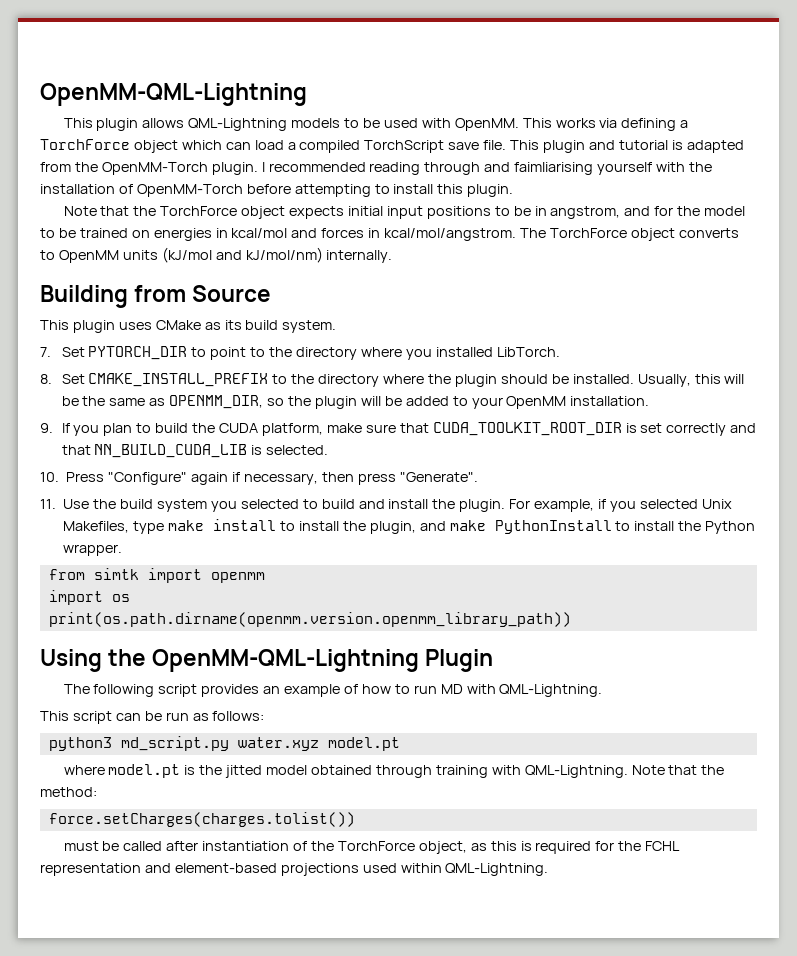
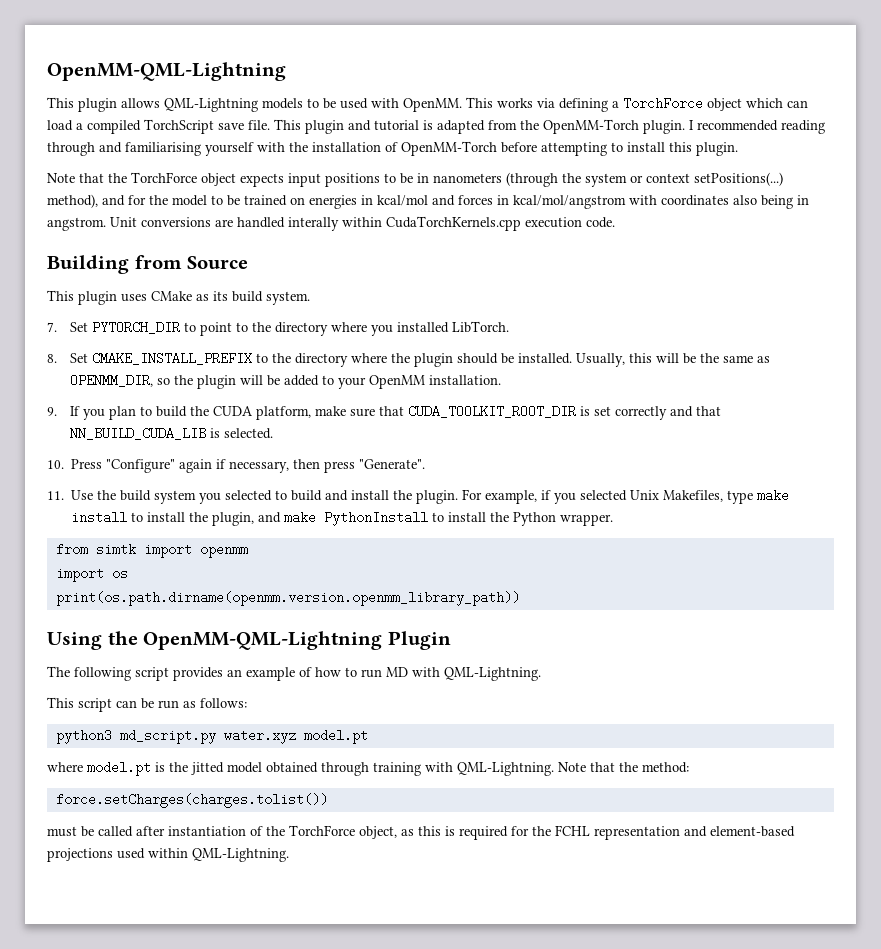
[514,162,594,175] faimliarising -> [125,142,201,156] familiarising
[347,206,383,216] initial -> (284, 180) none
[550,206,621,219] angstrom, -> [433,172,783,187] [47,194,98,208] nanometers (through the system or context setPositions(...) method),
[384,228,739,241] [40,247,393,263] kcal/mol/angstrom. The TorchForce object converts to OpenMM units (kJ/mol and kJ/mol/nm) internally. -> [513,195,809,209] [47,216,615,231] kcal/mol/angstrom with coordinates also being in angstrom. Unit conversions are handled interally within CudaTorchKernels.cpp execution code.

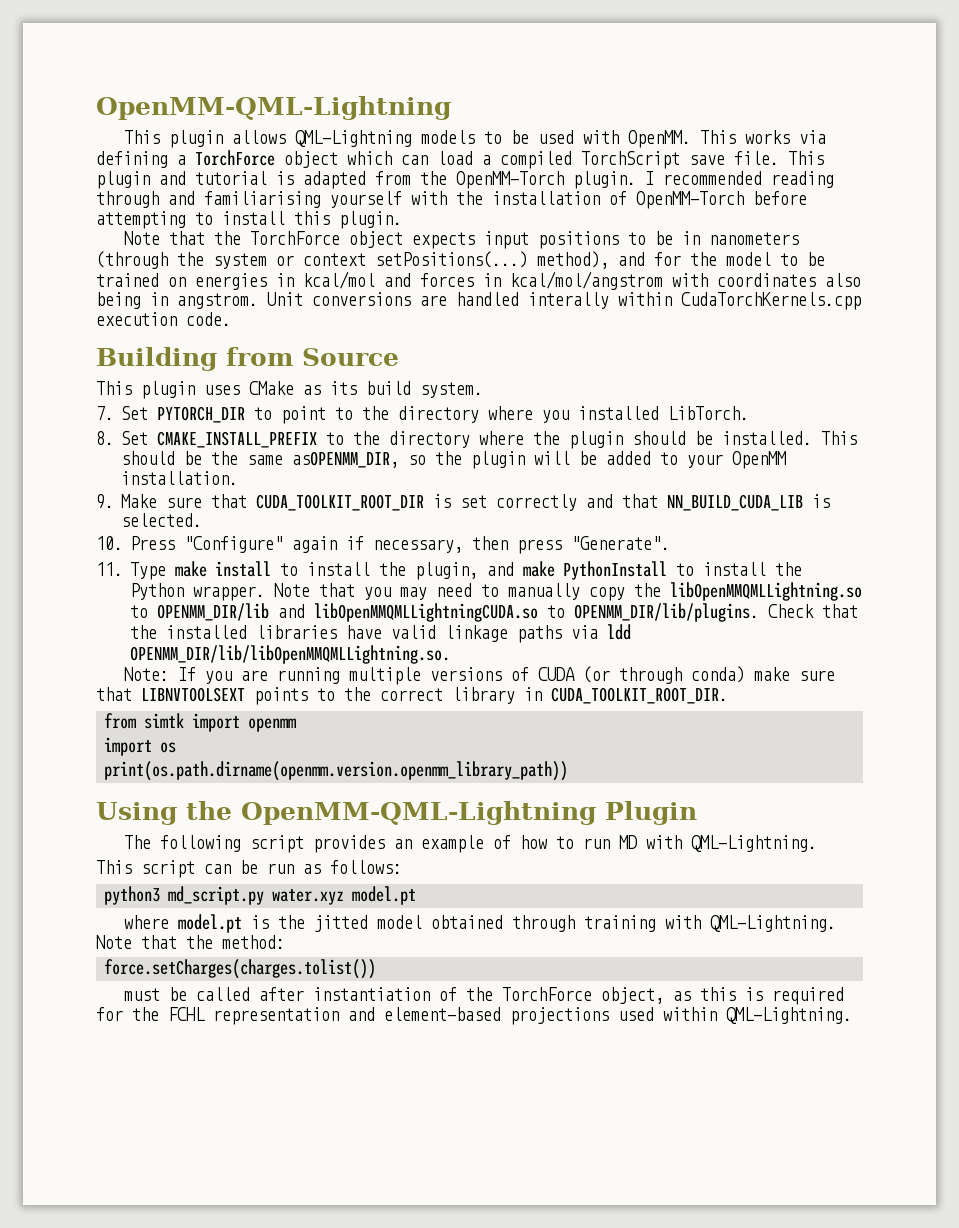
[575,353,679,367] Usually, this will -> [821,431,857,445] [121,451,175,465] This should
[756,356,770,363] [69,374,153,387] as OPENMM_DIR, -> [292,451,399,468] asOPENMM_DIR,
[69,406,346,420] If you plan to build the CUDA platform, make -> [121,494,157,508] Make
[71,489,754,504] Use the build system you selected to build and install the plugin. For example, if you selected Unix Makefiles, type -> [130,562,166,580] Type
(614, 520) none -> [274,582,862,601] [130,603,858,622] [130,624,631,643] [130,645,451,664] [124,666,836,685] [96,687,728,705] Note that you may need to manually copy the libOpenMMQMLLightning.so to OPENMM_DIR/lib and libOpenMMQMLLightningCUDA.so to OPENMM_DIR/lib/plugins. Check that the installed libraries have valid linkage paths via ldd OPENMM_DIR/lib/libOpenMMQMLLightning.so. // Note: If you are running multiple versions of CUDA (or through conda) make sure that LIBNVTOOLSEXT points to the correct library in CUDA_TOOLKIT_ROOT_DIR.

